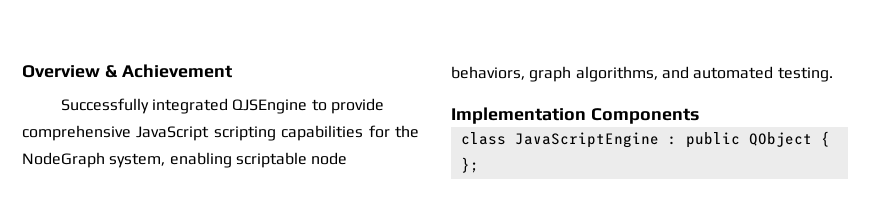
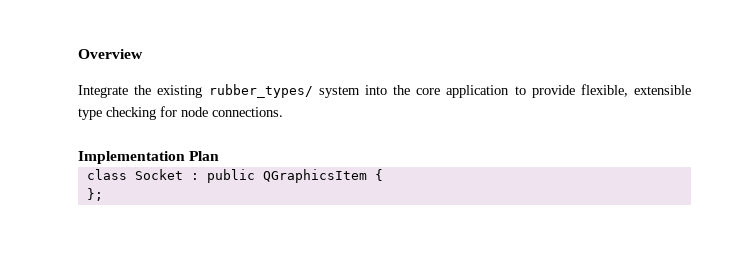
[104,64,232,78] [60,98,385,114] [22,125,420,141] [22,152,348,168] [451,66,833,82] & Achievement // Successfully integrated QJSEngine to provide comprehensive JavaScript scripting capabilities for the NodeGraph system, enabling scriptable node behaviors, graph algorithms, and automated testing. -> [78,84,692,98] [78,106,283,120] // Integrate the existing rubber_types/ system into the core application to provide flexible, extensible type checking for node connections.
[590,108,699,124] Components -> [189,151,220,161] Plan
[514,132,659,148] JavaScriptEngine -> [134,169,183,180] Socket
[748,132,812,147] QObject -> [262,169,367,183] QGraphicsItem

